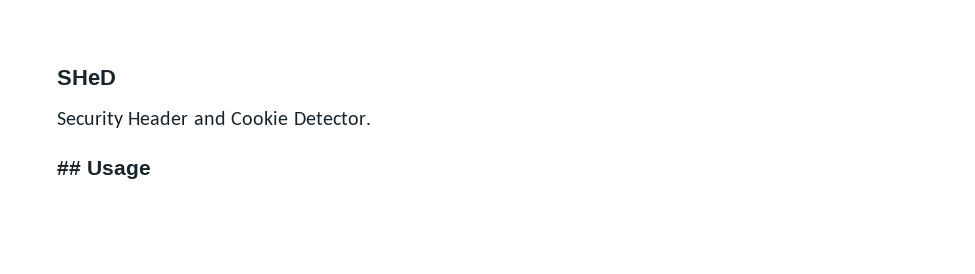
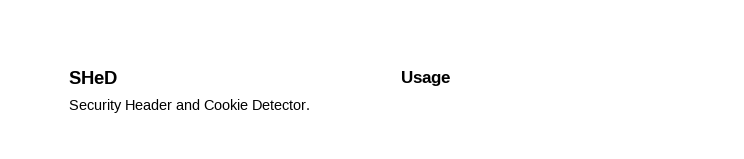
[57,161,81,175] ## -> (310, 105) none

